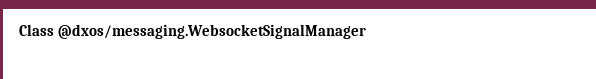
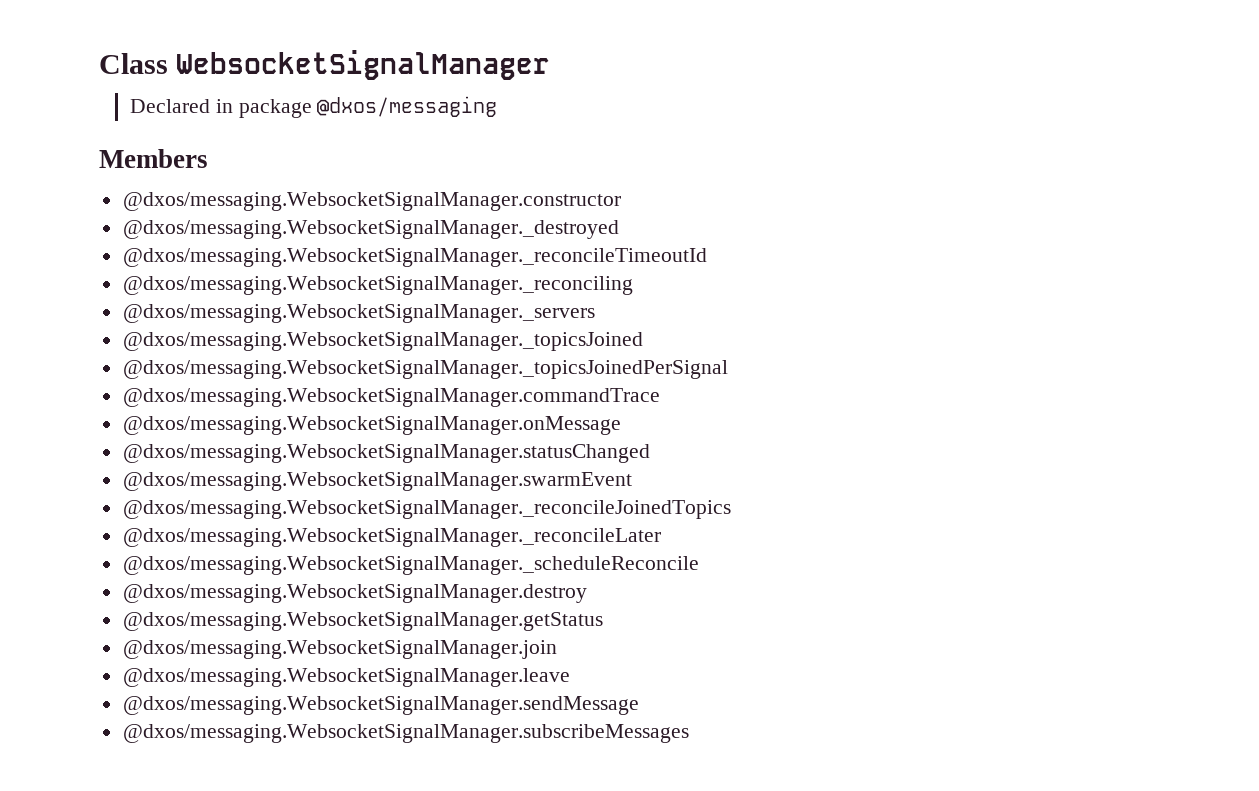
[58,24,367,39] @dxos/messaging.WebsocketSignalManager -> [176,50,551,80] [130,96,498,118] [99,149,208,168] [122,192,621,211] [122,220,619,239] [122,248,707,267] [122,276,633,295] [122,304,595,323] [122,332,643,351] [122,360,728,379] [122,388,660,407] [122,416,621,435] [122,444,650,463] [122,472,632,491] [122,500,731,519] [122,528,661,547] [122,556,699,575] [122,584,587,603] [122,612,603,631] [122,640,557,659] [122,668,570,687] [122,696,639,715] [122,724,689,743] WebsocketSignalManager // Declared in package @dxos/messaging // Members // @dxos/messaging.WebsocketSignalManager.constructor // @dxos/messaging.WebsocketSignalManager._destroyed // @dxos/messaging.WebsocketSignalManager._reconcileTimeoutId // @dxos/messaging.WebsocketSignalManager._reconciling // @dxos/messaging.WebsocketSignalManager._servers // @dxos/messaging.WebsocketSignalManager._topicsJoined // @dxos/messaging.WebsocketSignalManager._topicsJoinedPerSignal // @dxos/messaging.WebsocketSignalManager.commandTrace // @dxos/messaging.WebsocketSignalManager.onMessage // @dxos/messaging.WebsocketSignalManager.statusChanged // @dxos/messaging.WebsocketSignalManager.swarmEvent // @dxos/messaging.WebsocketSignalManager._reconcileJoinedTopics // @dxos/messaging.WebsocketSignalManager._reconcileLater // @dxos/messaging.WebsocketSignalManager._scheduleReconcile // @dxos/messaging.WebsocketSignalManager.destroy // @dxos/messaging.WebsocketSignalManager.getStatus // @dxos/messaging.WebsocketSignalManager.join // @dxos/messaging.WebsocketSignalManager.leave // @dxos/messaging.WebsocketSignalManager.sendMessage // @dxos/messaging.WebsocketSignalManager.subscribeMessages

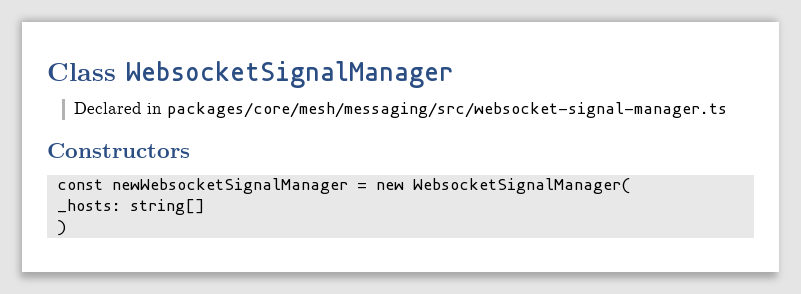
[238,96,498,118] [99,149,208,168] [122,192,621,211] [122,220,619,239] [122,248,707,267] [122,276,633,295] [122,304,595,323] [122,332,643,351] [122,360,728,379] [122,388,660,407] [122,416,621,435] [122,444,650,463] [122,472,632,491] [122,500,731,519] [122,528,661,547] [122,556,699,575] [122,584,587,603] [122,612,603,631] [122,640,557,659] [122,668,570,687] [122,696,639,715] [122,724,689,743] package @dxos/messaging // Members // @dxos/messaging.WebsocketSignalManager.constructor // @dxos/messaging.WebsocketSignalManager._destroyed // @dxos/messaging.WebsocketSignalManager._reconcileTimeoutId // @dxos/messaging.WebsocketSignalManager._reconciling // @dxos/messaging.WebsocketSignalManager._servers // @dxos/messaging.WebsocketSignalManager._topicsJoined // @dxos/messaging.WebsocketSignalManager._topicsJoinedPerSignal // @dxos/messaging.WebsocketSignalManager.commandTrace // @dxos/messaging.WebsocketSignalManager.onMessage // @dxos/messaging.WebsocketSignalManager.statusChanged // @dxos/messaging.WebsocketSignalManager.swarmEvent // @dxos/messaging.WebsocketSignalManager._reconcileJoinedTopics // @dxos/messaging.WebsocketSignalManager._reconcileLater // @dxos/messaging.WebsocketSignalManager._scheduleReconcile // @dxos/messaging.WebsocketSignalManager.destroy // @dxos/messaging.WebsocketSignalManager.getStatus // @dxos/messaging.WebsocketSignalManager.join // @dxos/messaging.WebsocketSignalManager.leave // @dxos/messaging.WebsocketSignalManager.sendMessage // @dxos/messaging.WebsocketSignalManager.subscribeMessages -> [166,102,727,118] [47,143,190,158] [56,178,630,194] [56,199,205,215] [56,220,66,236] packages/core/mesh/messaging/src/websocket-signal-manager.ts // Constructors // const newWebsocketSignalManager = new WebsocketSignalManager( // _hosts: string[] // )

